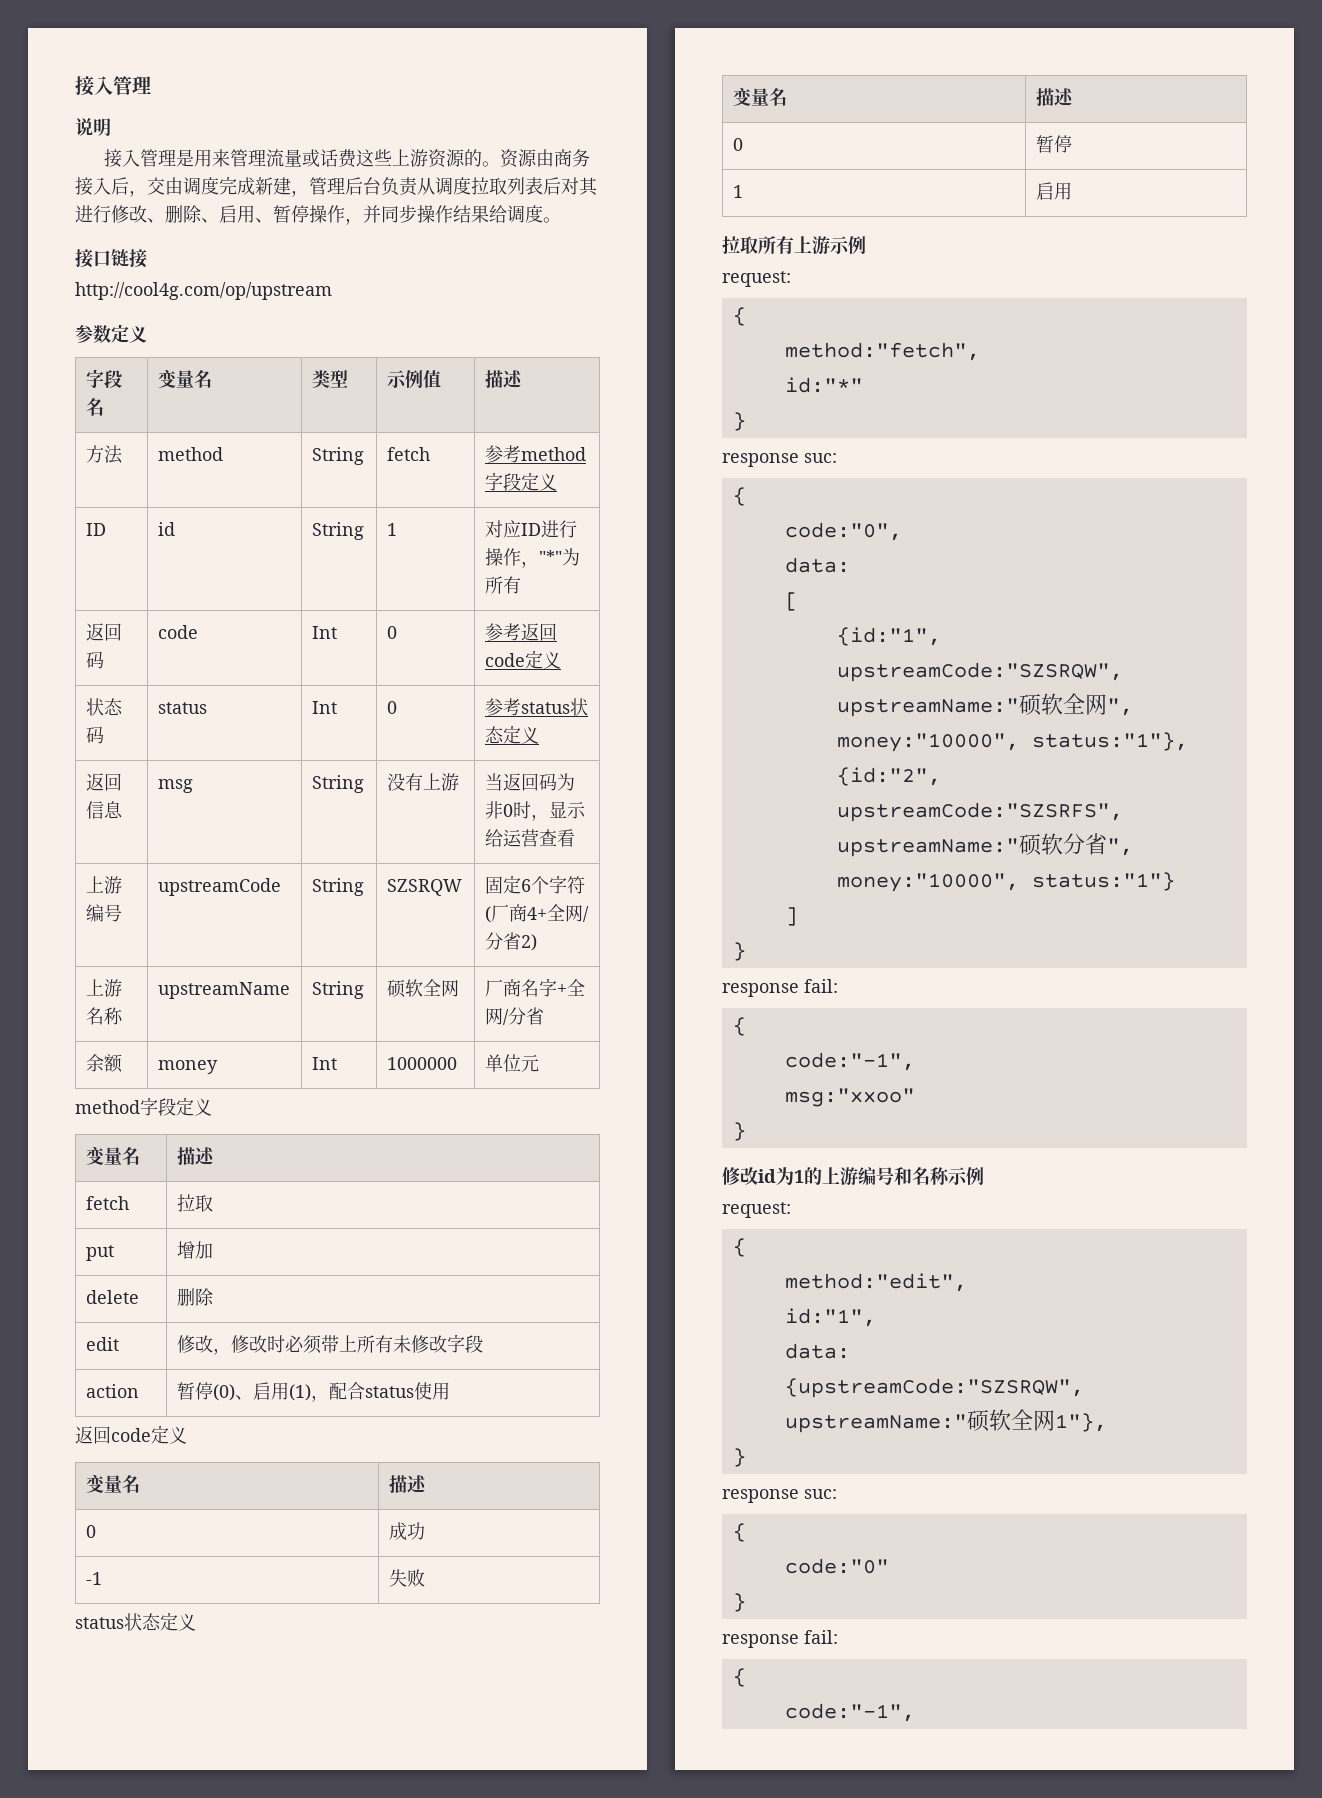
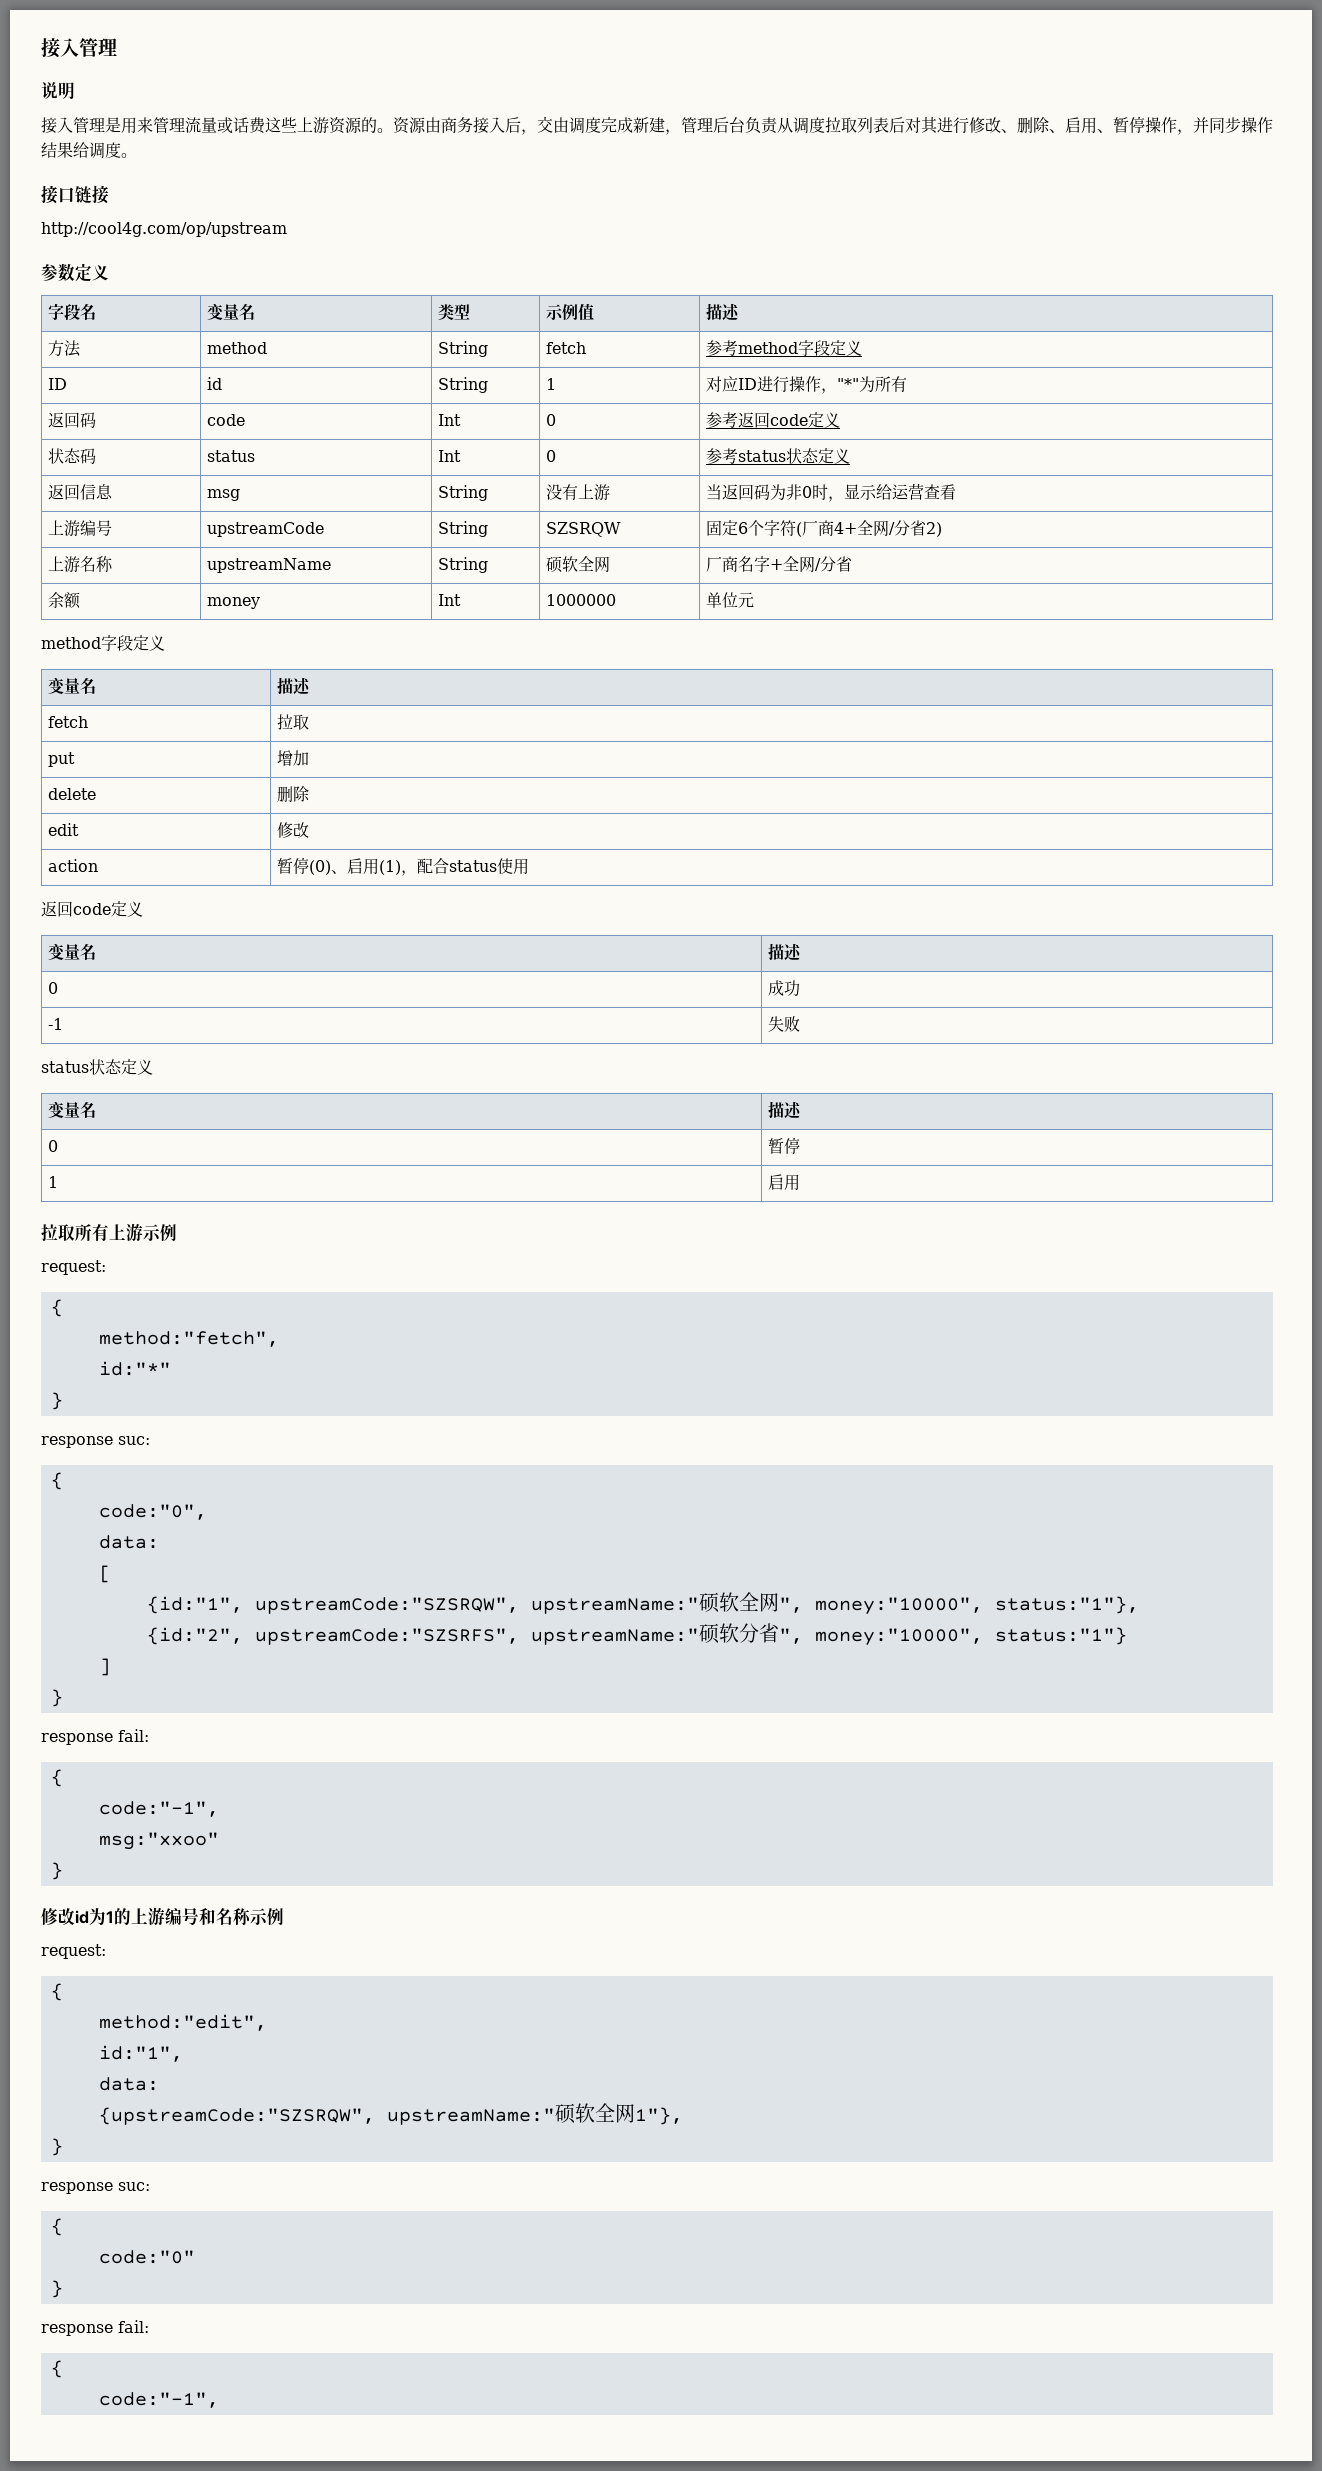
[212,1334,483,1355] ，修改时必须带上所有未修改字段 -> (309, 830) none

